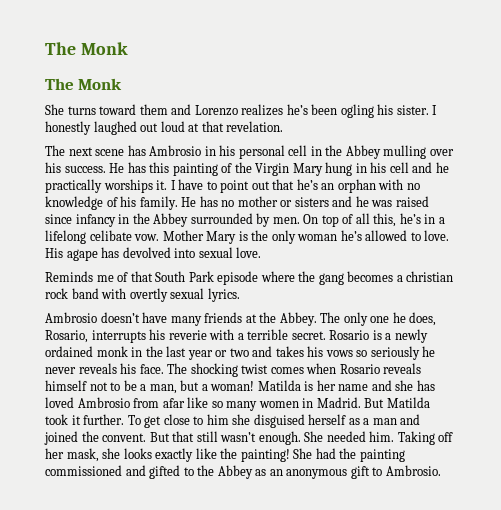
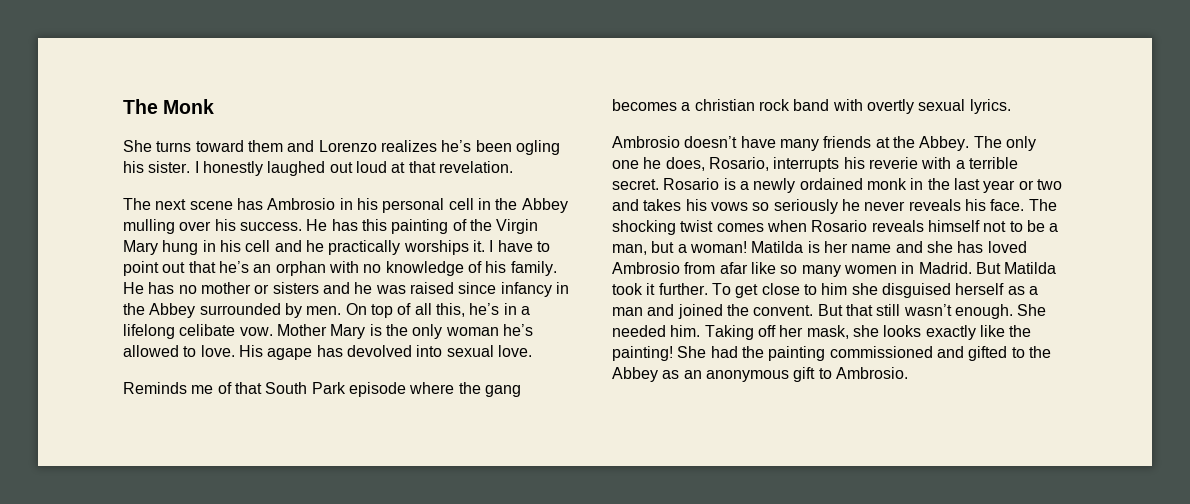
[45,42,128,55] [45,78,123,90] The Monk // The Monk -> [123,99,215,114] The Monk

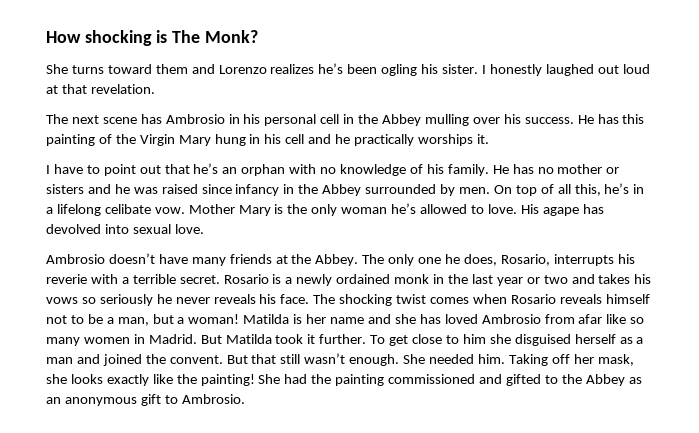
[123,99,215,114] The Monk -> [46,30,258,46] How shocking is The Monk?
(485, 246) none -> (489, 139) //
[123,382,521,397] [612,99,1011,114] // Reminds me of that South Park episode where the gang becomes a christian rock band with overtly sexual lyrics. -> (204, 229) none

